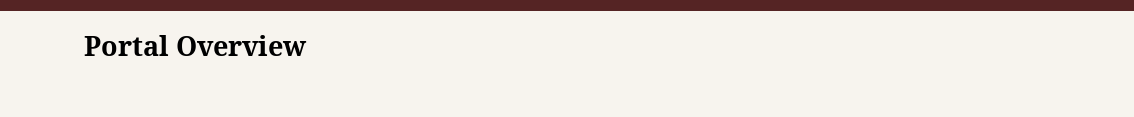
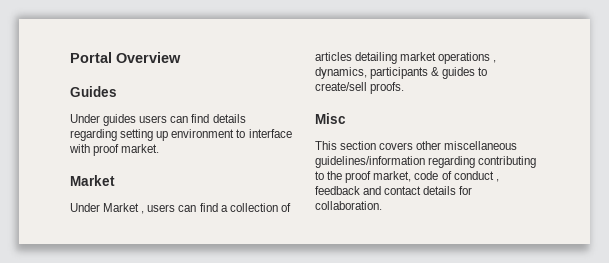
(308, 45) none -> [70,86,117,97] [70,114,246,126] [70,129,292,141] [69,144,160,156] [70,175,115,186] [70,203,291,214] [315,52,497,64] [315,67,488,79] [315,82,405,94] [315,113,346,124] [315,141,518,150] [315,156,537,168] [315,171,499,183] [315,186,473,195] [315,201,382,210] // Guides // Under guides users can find details regarding setting up environment to interface with proof market. // Market // Under Market , users can find a collection of articles detailing market operations , dynamics, participants & guides to create/sell proofs. // Misc // This section covers other miscellaneous guidelines/information regarding contributing to the proof market, code of conduct , feedback and contact details for collaboration.

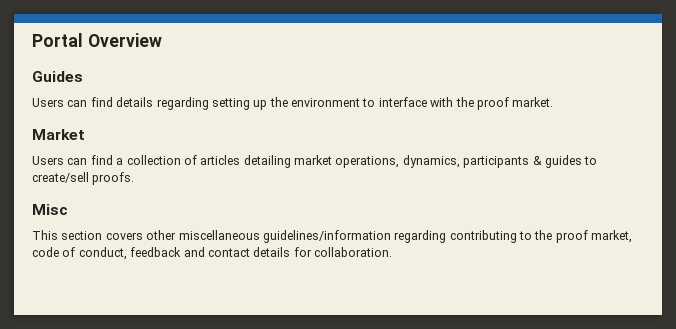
[70,114,168,126] Under guides users -> [32,98,64,107] Users
(169, 136) none -> [269,97,288,107] the
(90, 148) none -> [455,97,474,107] the
[70,203,176,214] Under Market , users -> [32,156,64,165] Users
[438,52,497,64] operations , -> [335,156,400,168] operations,
[453,171,499,182] conduct , -> [78,247,127,260] conduct,

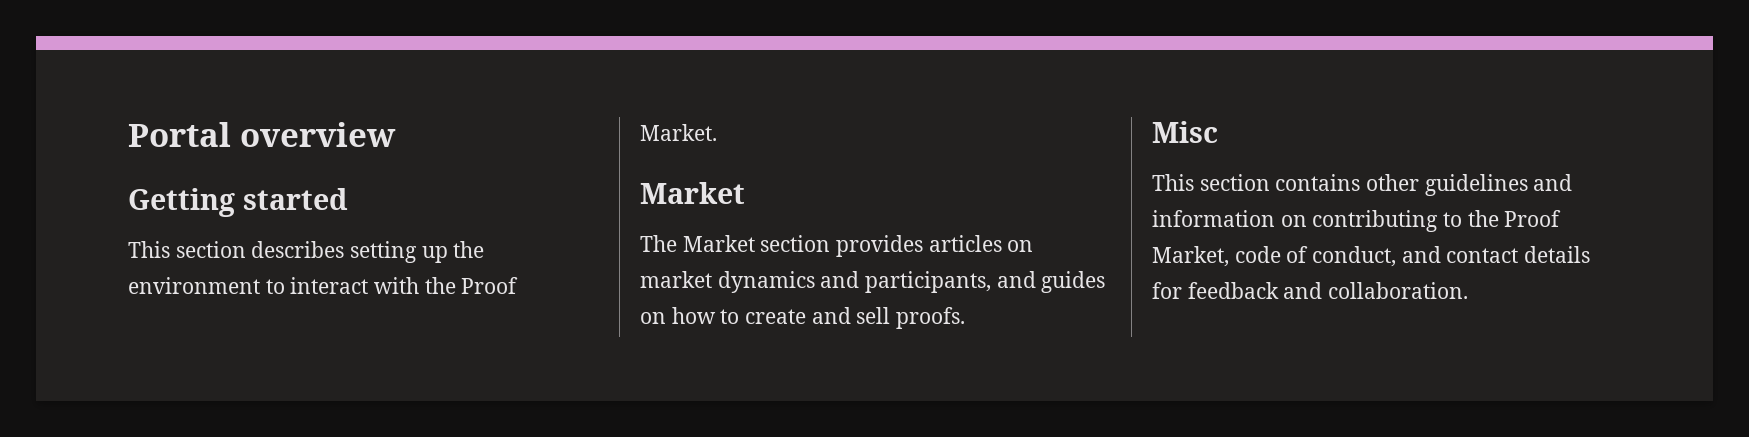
[87,33,162,47] [32,71,83,82] [32,97,209,110] Overview // Guides // Users can find details regarding -> [240,122,396,147] [128,188,348,217] [128,241,345,258] overview // Getting started // This section describes
[378,97,427,107] interface -> [290,277,369,294] interact
[476,97,554,110] proof market. -> [461,277,519,294] [640,124,717,141] Proof Market.
[32,155,598,168] [32,172,135,185] [32,204,68,215] [32,230,447,243] Users can find a collection of articles detailing market operations, dynamics, participants & guides to create/sell proofs. // Misc // This section covers other miscellaneous guidelines/information regarding -> [640,235,1034,257] [640,271,1106,293] [640,307,966,329] [1152,121,1218,143] [1152,174,1573,196] [1152,210,1307,227] The Market section provides articles on market dynamics and participants, and guides on how to create and sell proofs. // Misc // This section contains other guidelines and information on
[555,230,633,243] proof market, -> [1504,210,1562,227] [1152,246,1229,267] Proof Market,
[130,247,182,257] feedback -> (1397, 256) none
(312, 252) none -> [1187,282,1323,299] feedback and

